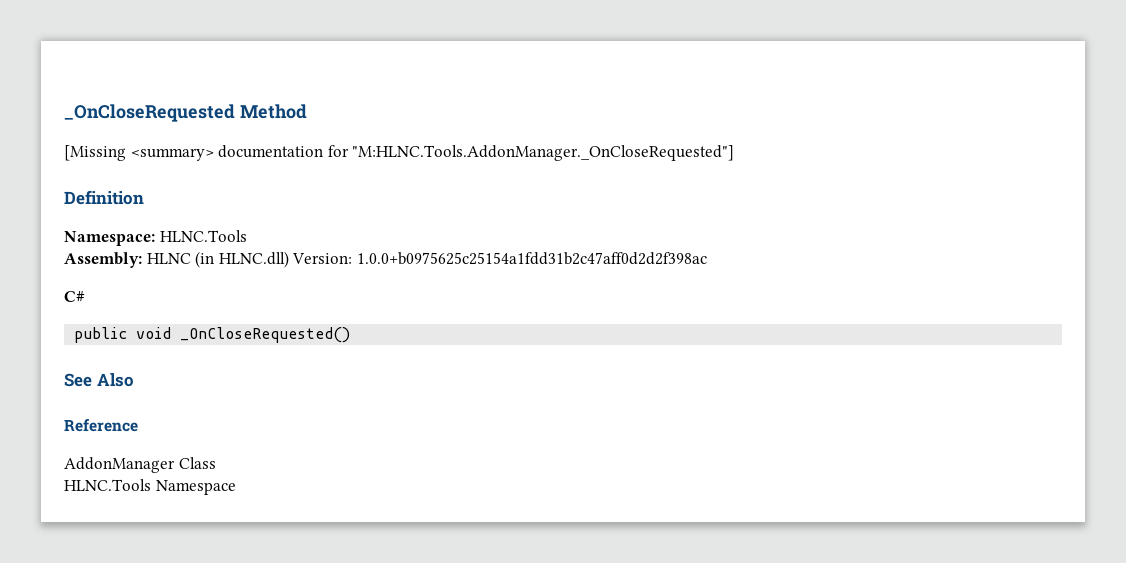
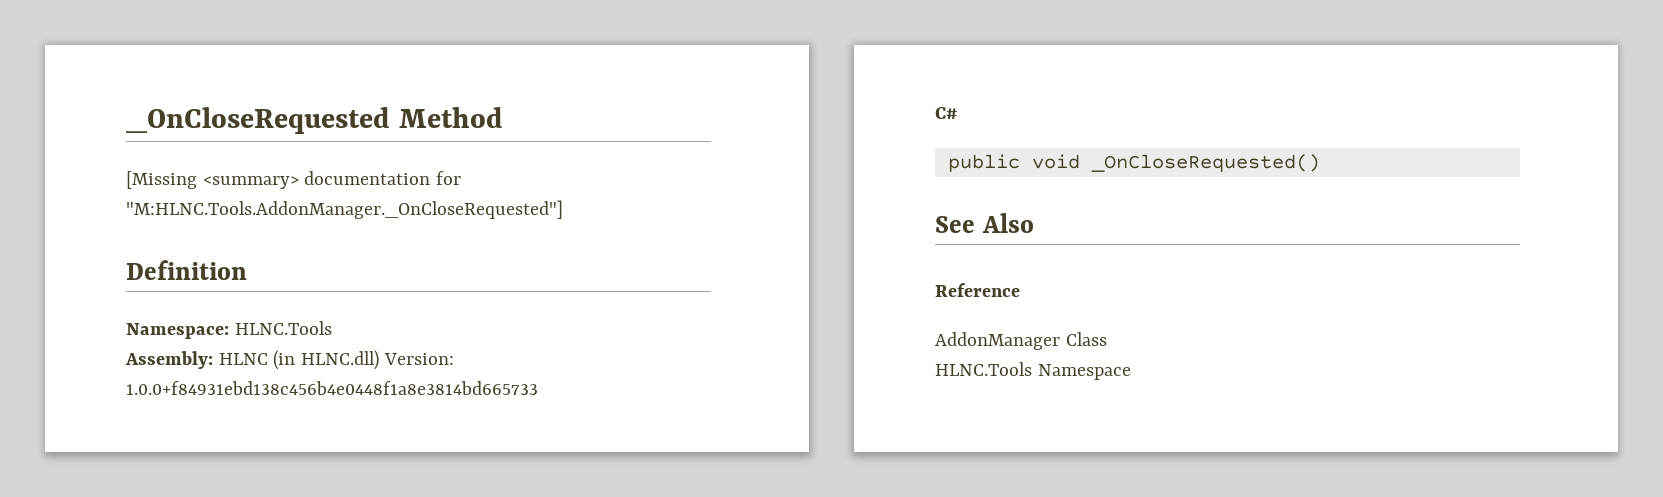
[356,252,707,265] 1.0.0+b0975625c25154a1fdd31b2c47aff0d2d2f398ac -> [126,381,538,395] 1.0.0+f84931ebd138c456b4e0448f1a8e3814bd665733

